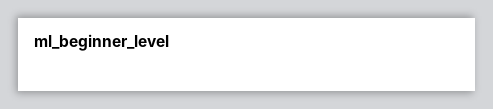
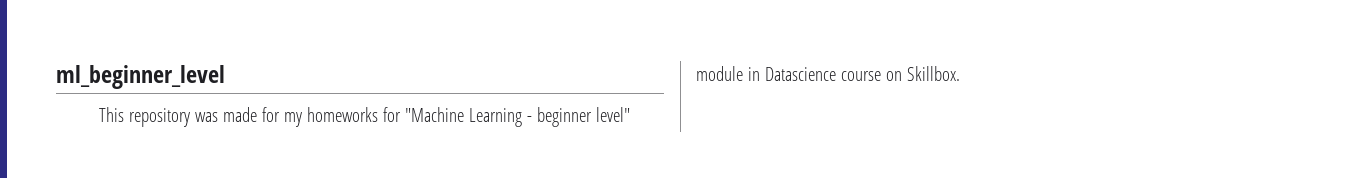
(169, 42) none -> [98,107,630,127] [696,66,960,81] // This repository was made for my homeworks for "Machine Learning - beginner level" module in Datascience course on Skillbox.

